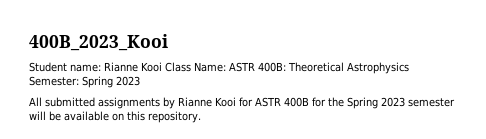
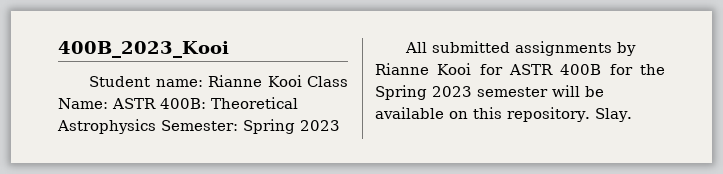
(201, 117) none -> [594,108,632,122] Slay.

